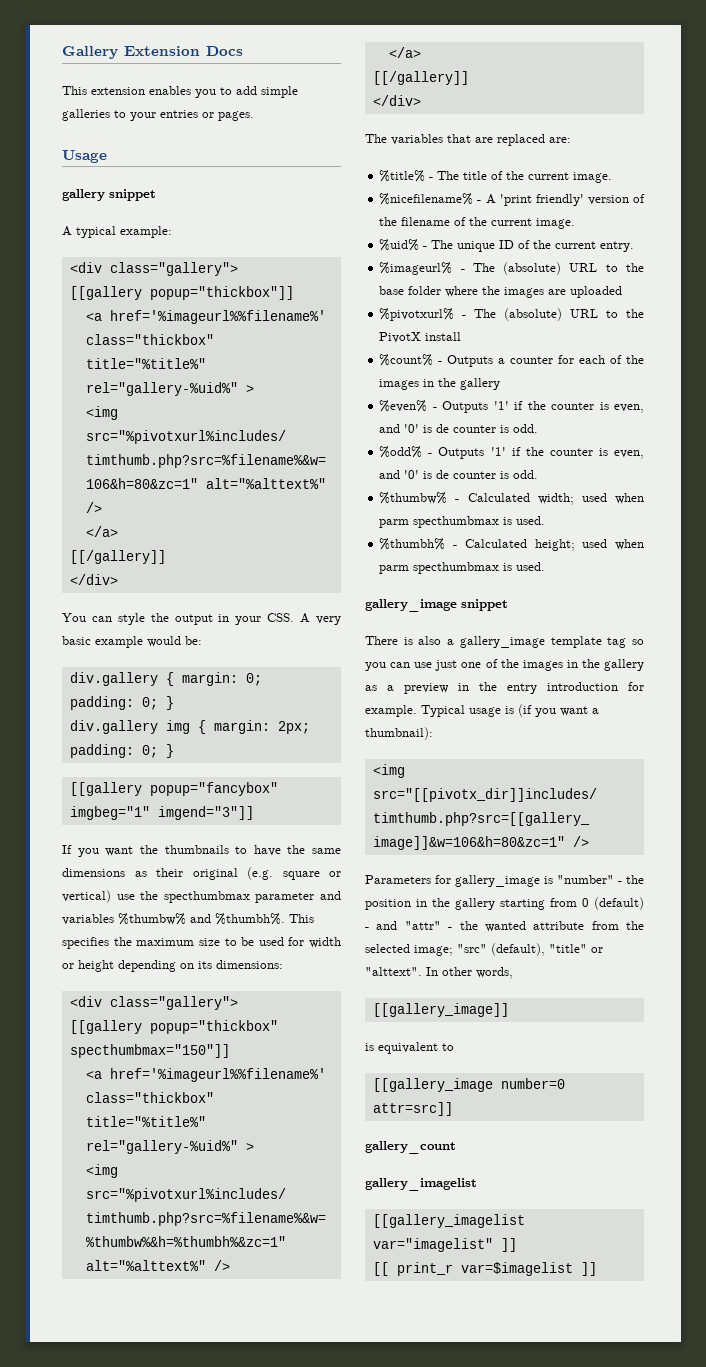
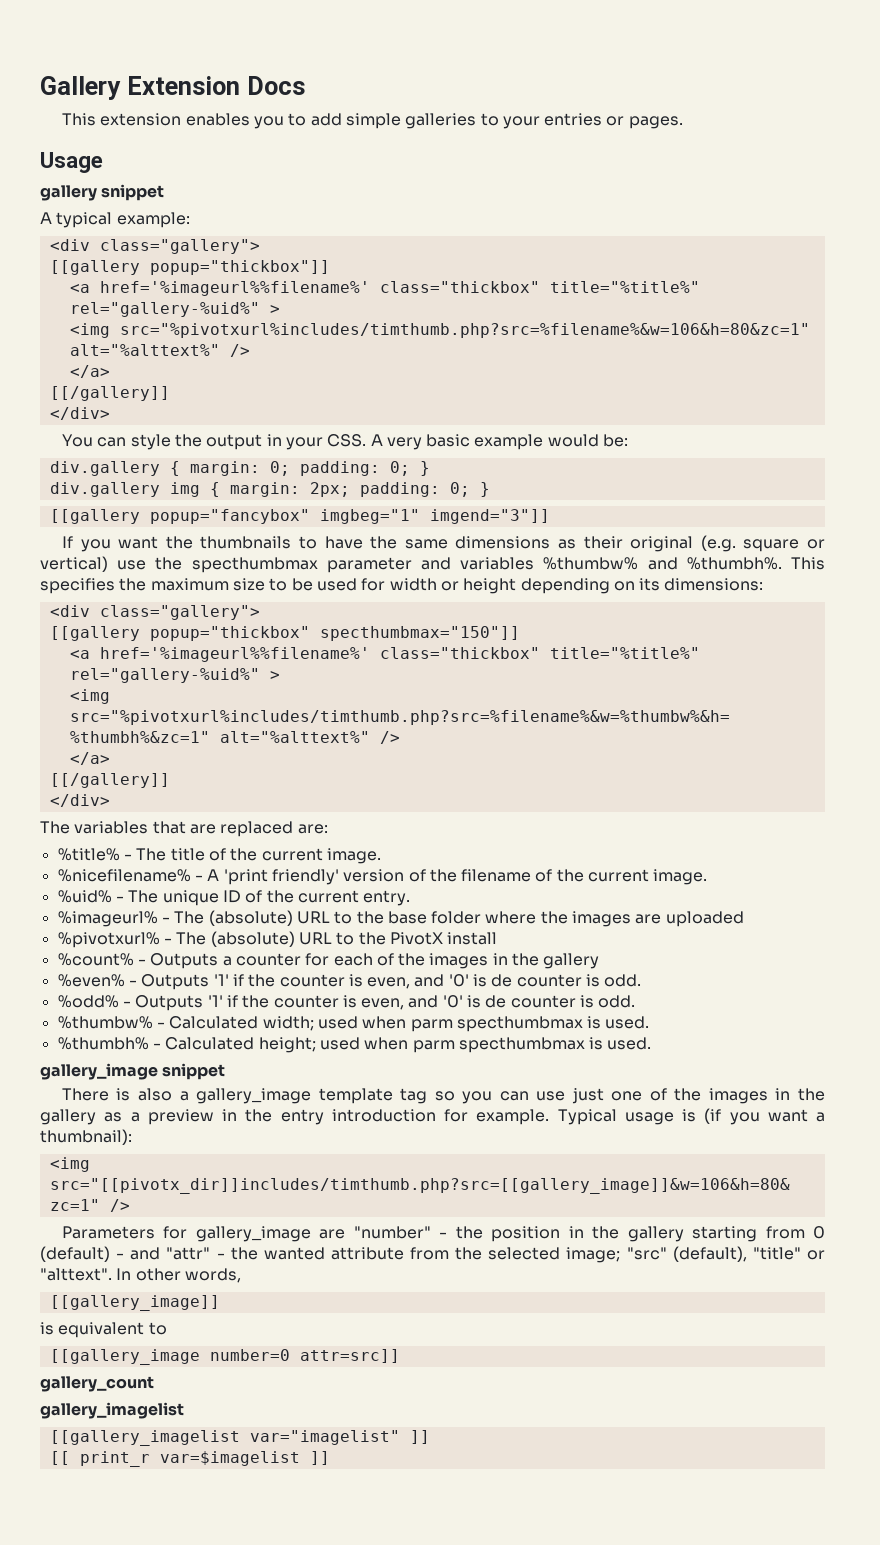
[544,876,553,884] is -> [319,1229,346,1239] are

